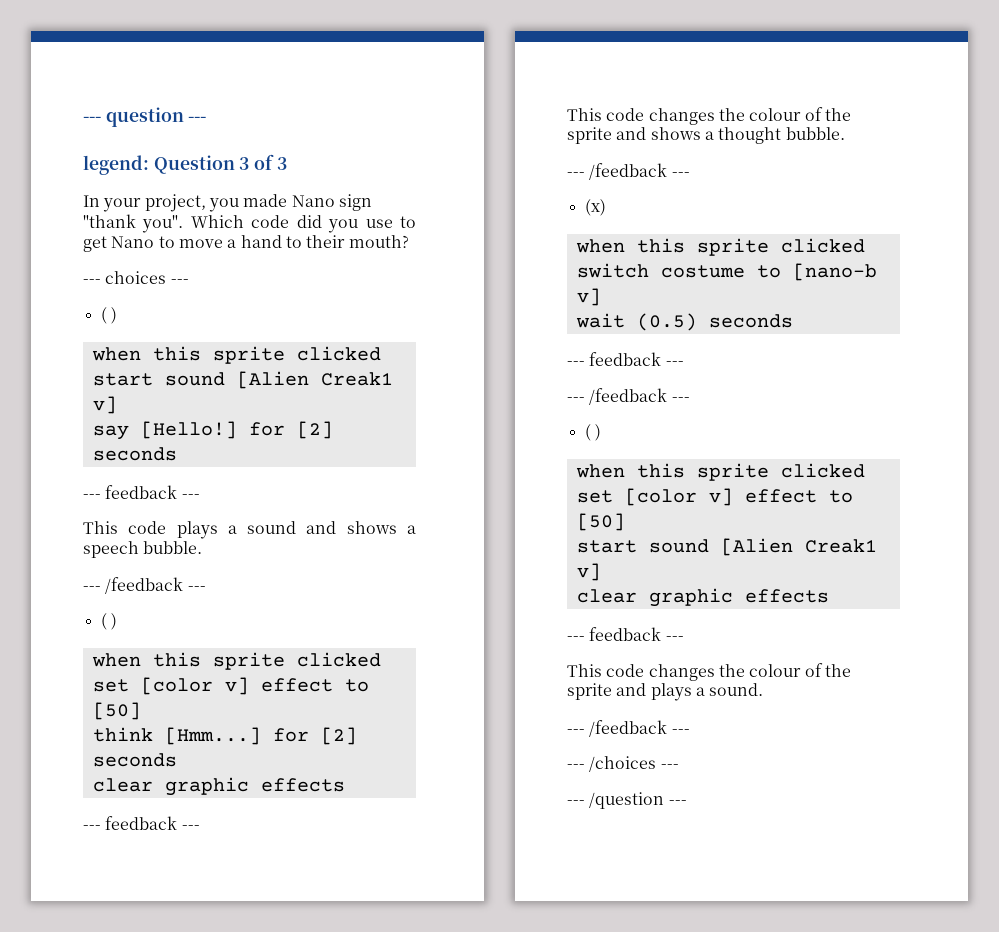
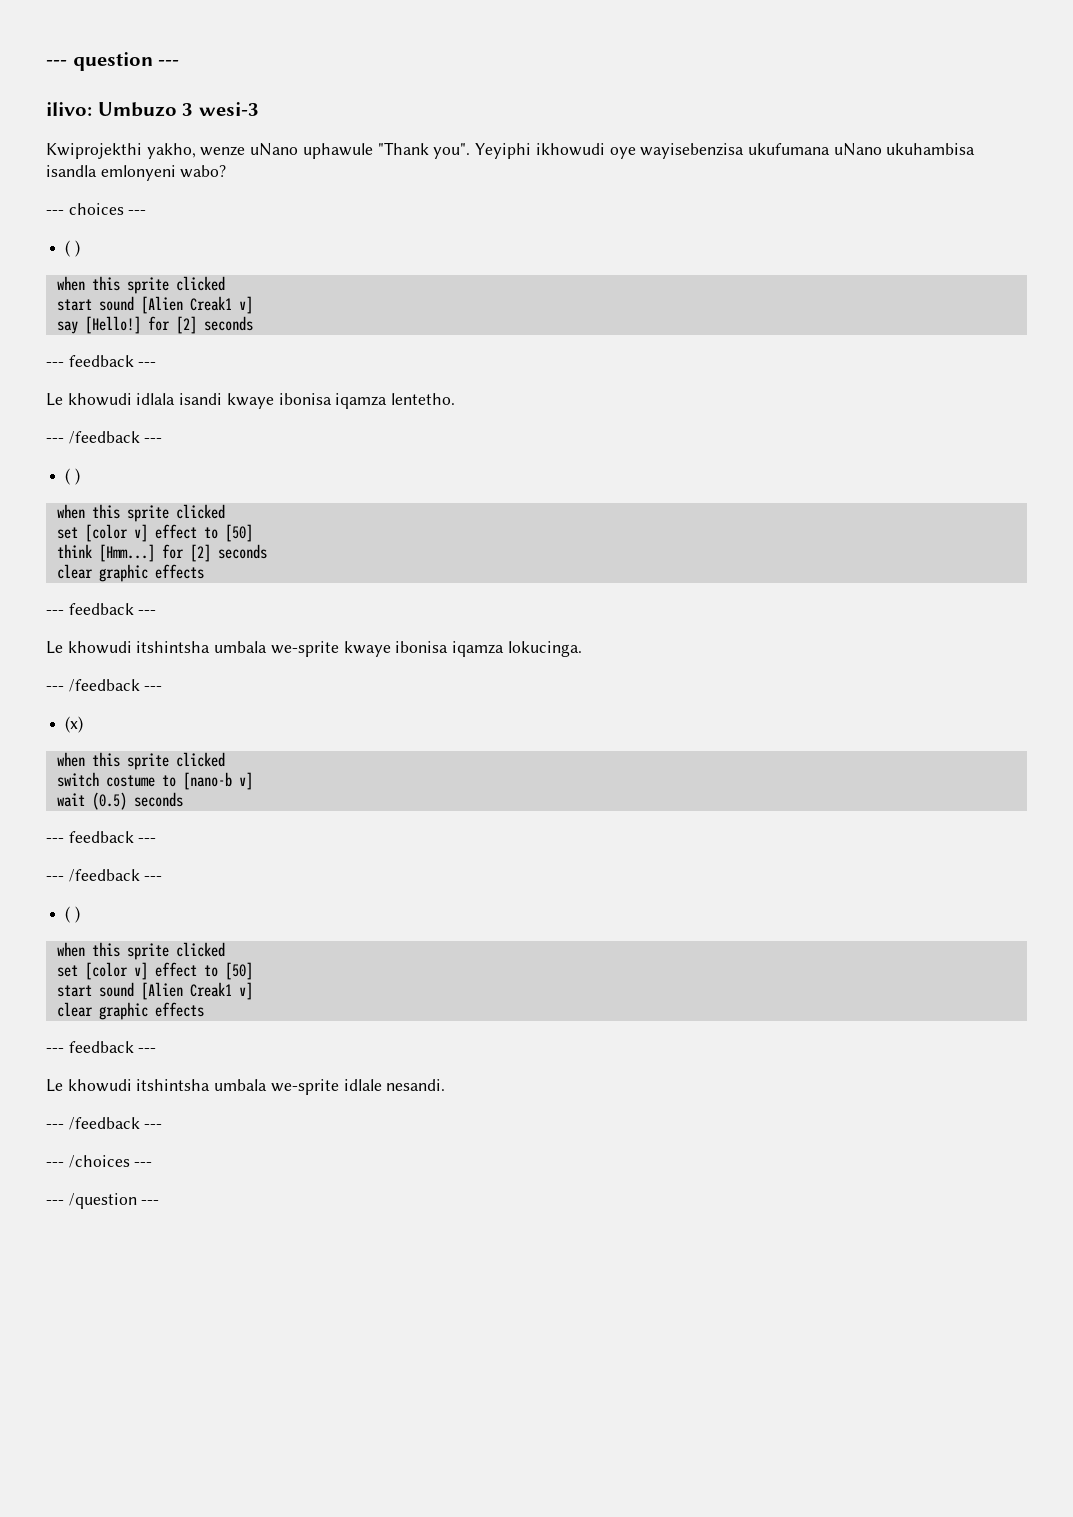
[83,154,287,175] [83,194,372,212] [83,214,416,233] [83,235,409,252] legend: Question 3 of 3 // In your project, you made Nano sign "thank you". Which code did you use to get Nano to move a hand to their mouth? -> [46,102,259,117] [46,142,976,159] [46,165,227,181] ilivo: Umbuzo 3 wesi-3 // Kwiprojekthi yakho, wenze uNano uphawule "Thank you". Yeyiphi ikhowudi oye wayisebenzisa ukufumana uNano ukuhambisa isandla emlonyeni wabo?
[83,521,416,539] [83,541,203,558] This code plays a sound and shows a speech bubble. -> [46,393,456,409] Le khowudi idlala isandi kwaye ibonisa iqamza lentetho.
[567,107,851,125] [567,127,845,144] This code changes the colour of the sprite and shows a thought bubble. -> [46,641,582,657] Le khowudi itshintsha umbala we-sprite kwaye ibonisa iqamza lokucinga.
[567,663,851,681] [567,683,764,701] This code changes the colour of the sprite and plays a sound. -> [46,1079,446,1095] Le khowudi itshintsha umbala we-sprite idlale nesandi.

